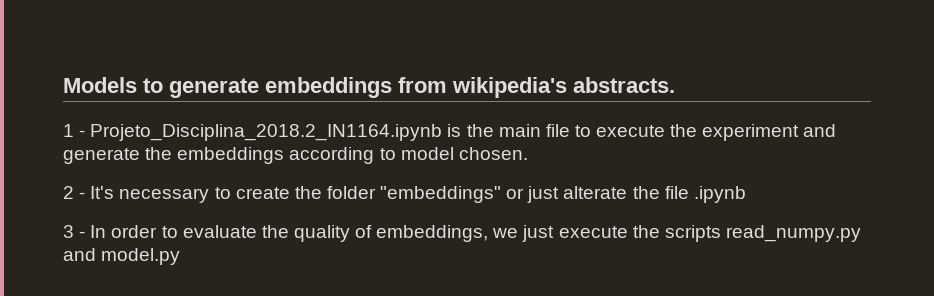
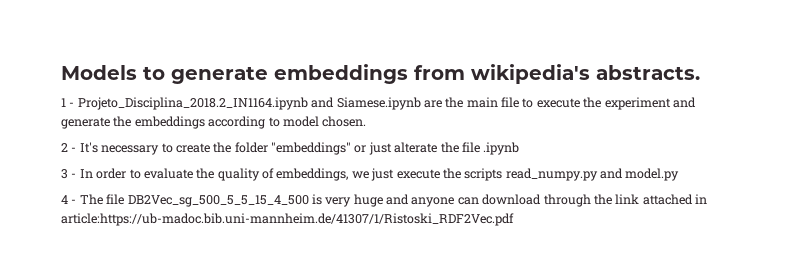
[447,124,462,137] is -> [311,97,442,110] and Siamese.ipynb are
(181, 256) none -> [61,194,707,207] [61,213,514,226] // 4 - The file DB2Vec_sg_500_5_5_15_4_500 is very huge and anyone can download through the link attached in article:https://ub-madoc.bib.uni-mannheim.de/41307/1/Ristoski_RDF2Vec.pdf

